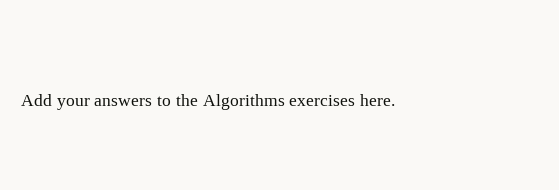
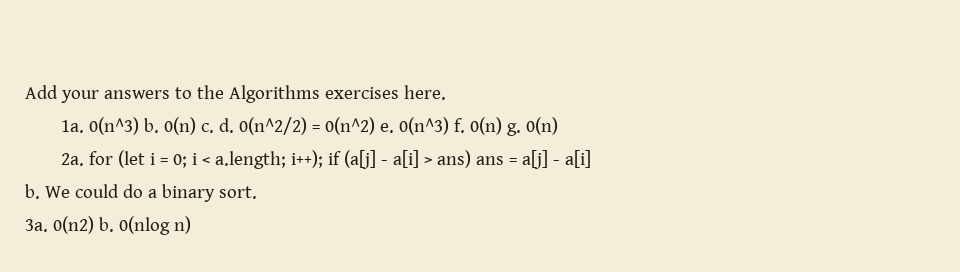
(396, 100) none -> [61,117,559,136] [61,150,592,169] [25,184,257,202] [25,216,191,235] // 1a. 0(n^3) b. 0(n) c. d. 0(n^2/2) = 0(n^2) e. 0(n^3) f. 0(n) g. 0(n) // 2a. for (let i = 0; i < a.length; i++); if (a[j] - a[i] > ans) ans = a[j] - a[i] // b. We could do a binary sort. // 3a. 0(n2) b. 0(nlog n)

